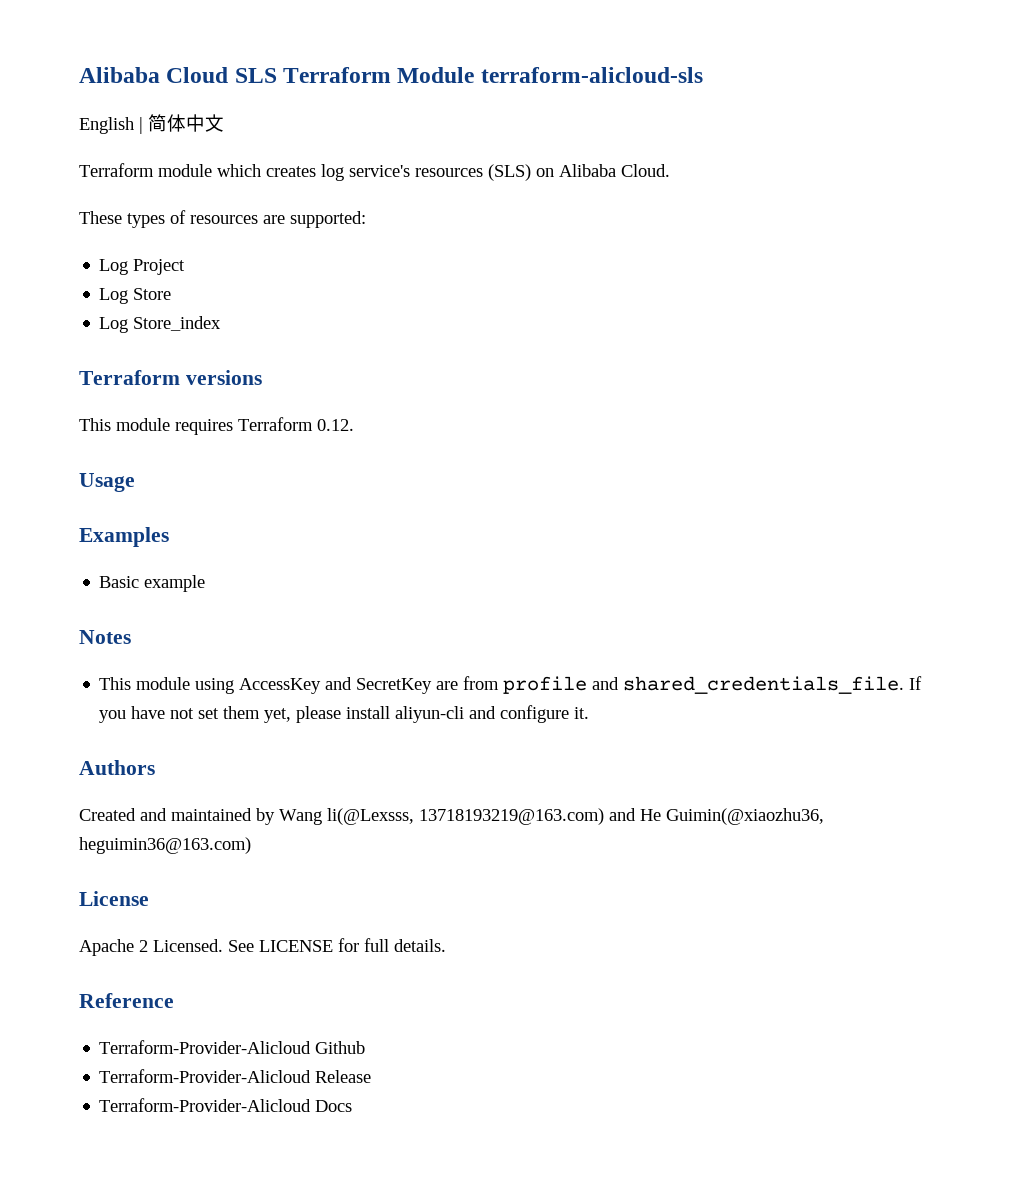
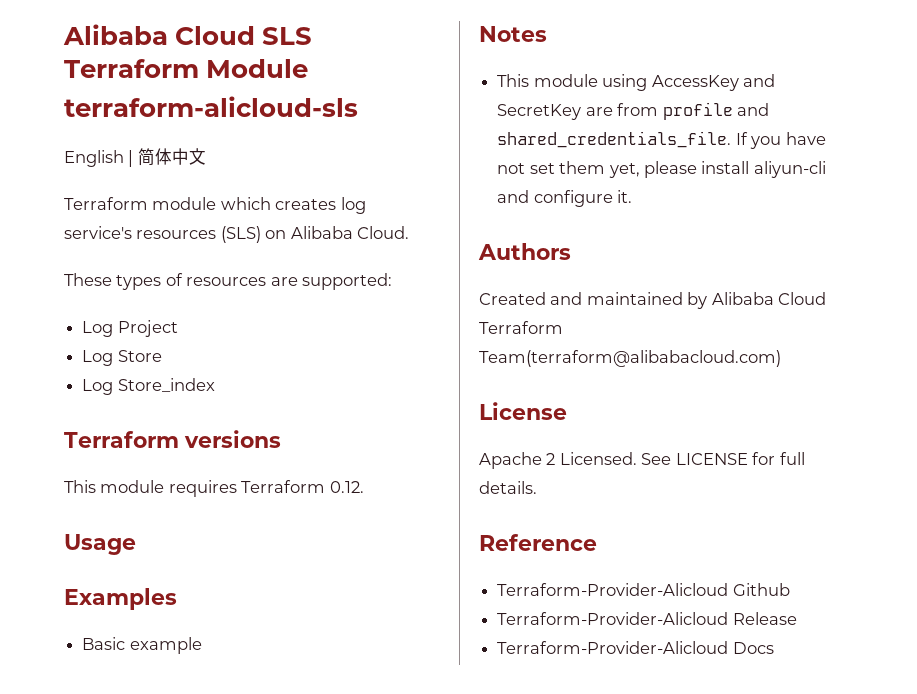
(475, 75) none -> (309, 68) //
[279,808,824,825] [79,837,251,854] Wang li(@Lexsss, 13718193219@163.com) and He Guimin(@xiaozhu36, heguimin36@163.com) -> [711,292,827,305] [479,321,563,334] [479,350,781,367] Alibaba Cloud Terraform Team(terraform@alibabacloud.com)

